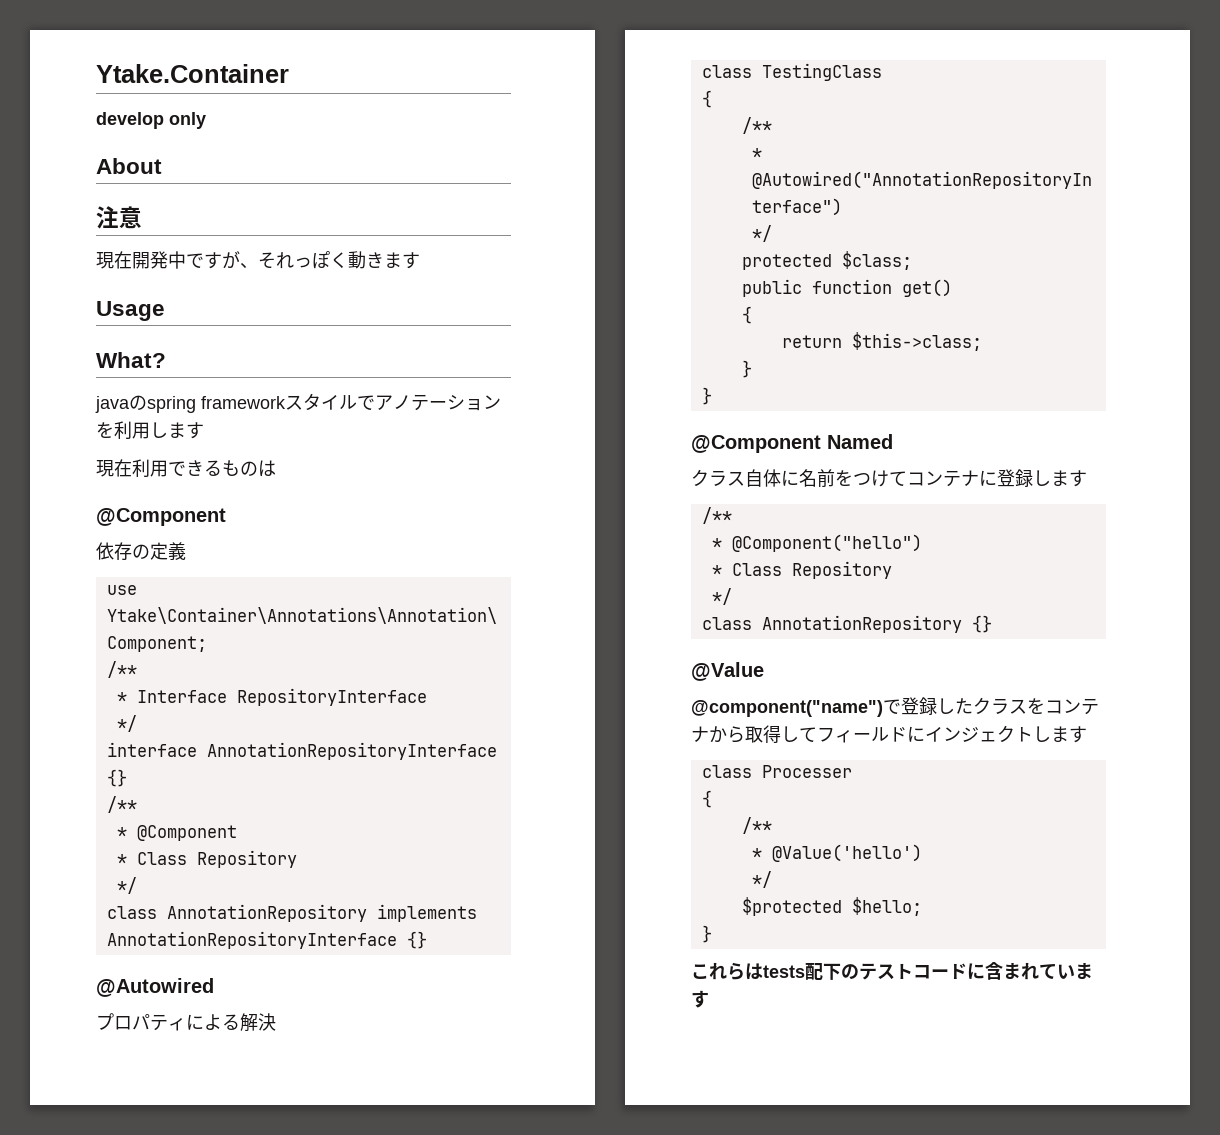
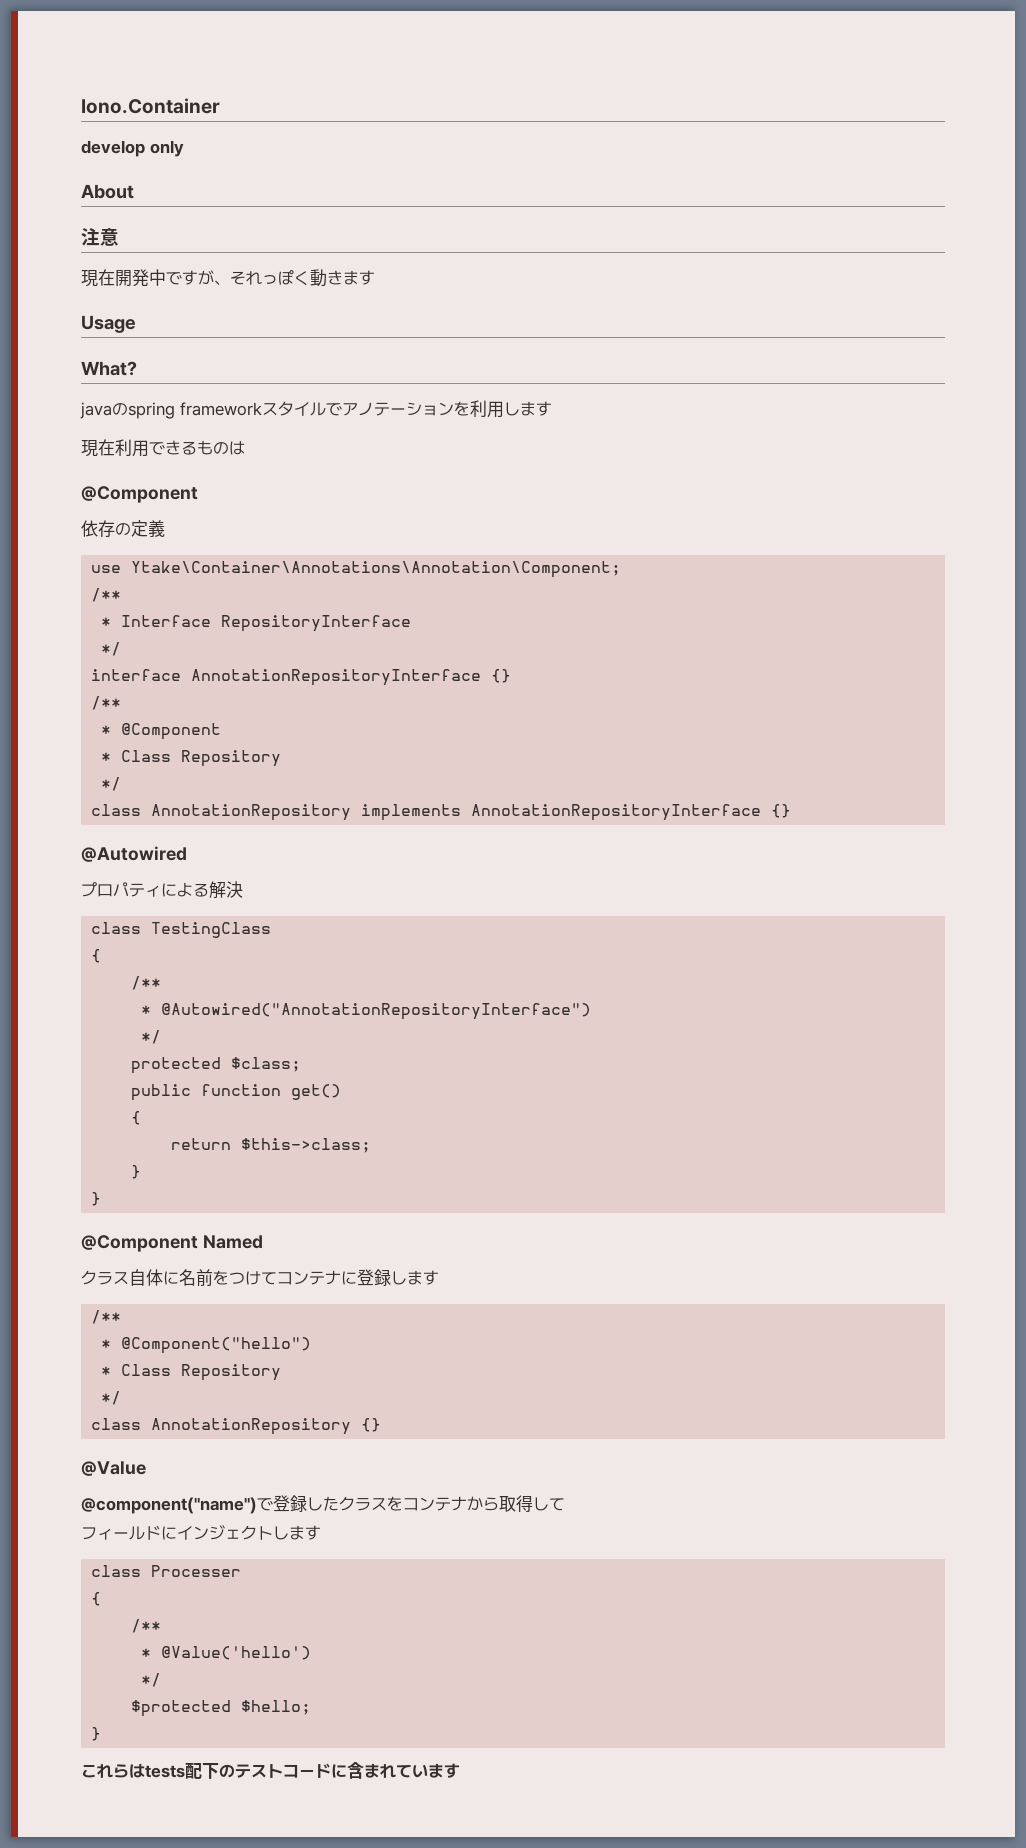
[96,64,289,83] Ytake.Container -> [81,98,220,114] Iono.Container
(817, 734) none -> (565, 1504) //

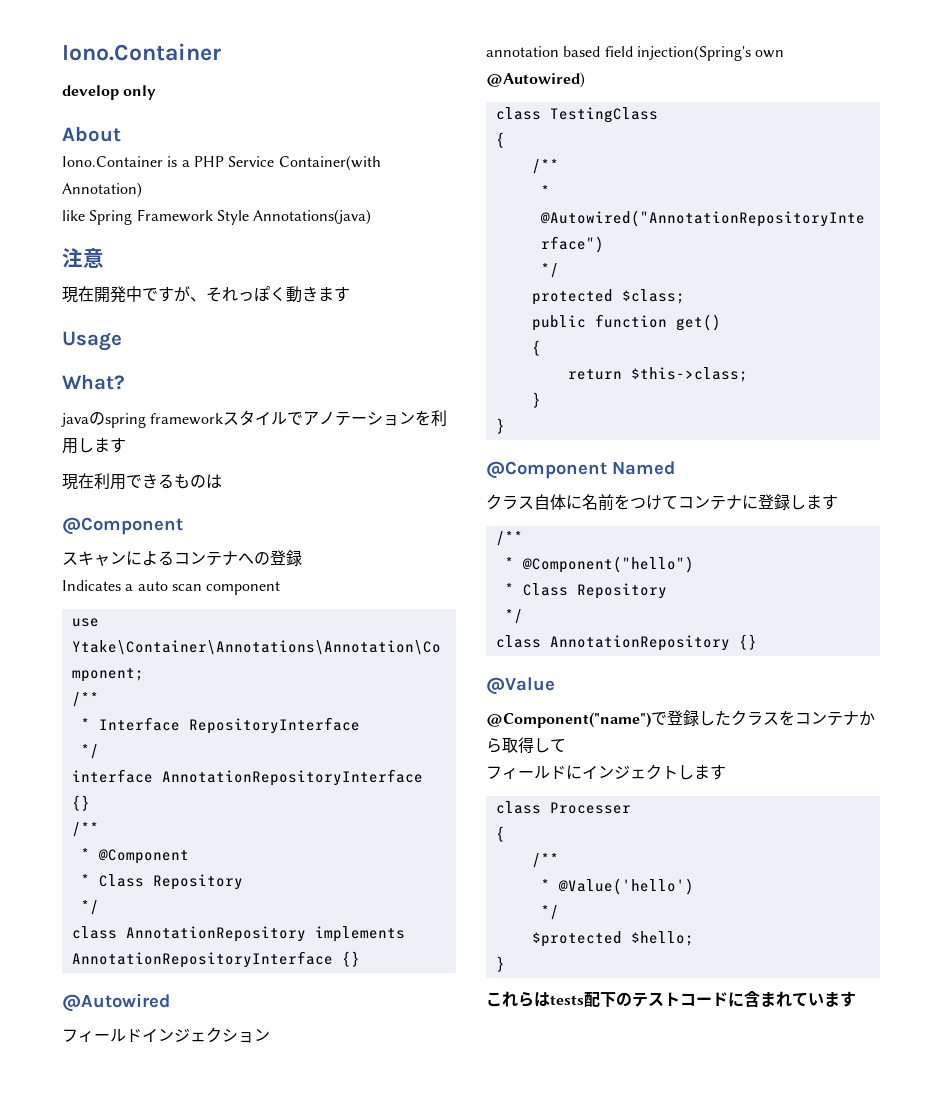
(134, 191) none -> [62,155,381,171] [62,182,142,198] [62,209,372,225] // Iono.Container is a PHP Service Container(with Annotation) // like Spring Framework Style Annotations(java)
[81,520,165,537] 依存の定義 -> [62,550,302,566] [62,580,281,595] スキャンによるコンテナへの登録 // Indicates a auto scan component
[81,881,243,899] プロパティによる解決 -> [62,1027,270,1043] [486,45,785,61] [486,72,585,88] フィールドインジェクション // annotation based field injection(Spring's own @Autowired)
[81,1497,257,1514] @component("name") -> [486,712,651,728] @Component("name")

